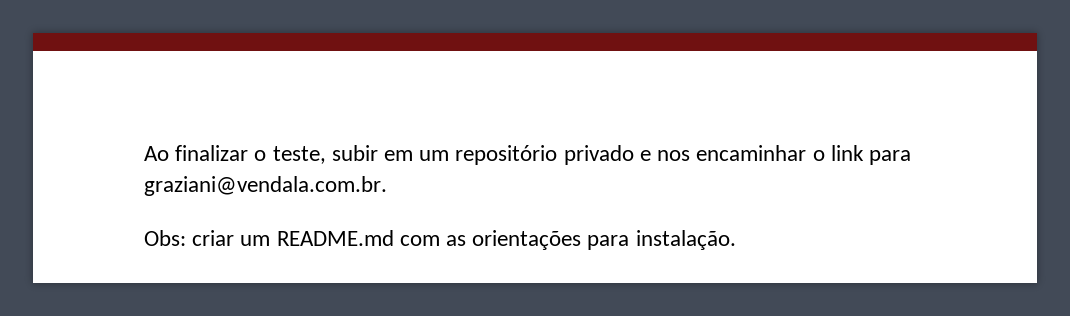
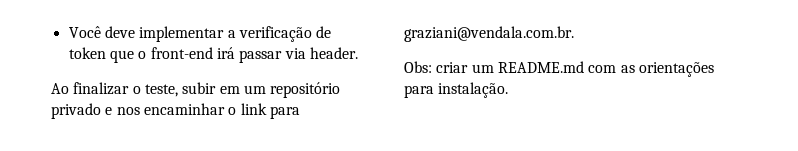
(144, 153) none -> [68,26,332,42] [68,47,358,63] Você deve implementar a verificação de token que o front-end irá passar via header. //

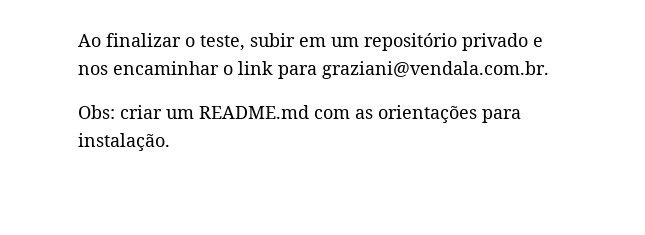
[68,26,332,42] [68,47,358,63] Você deve implementar a verificação de token que o front-end irá passar via header. // -> (78, 40) none

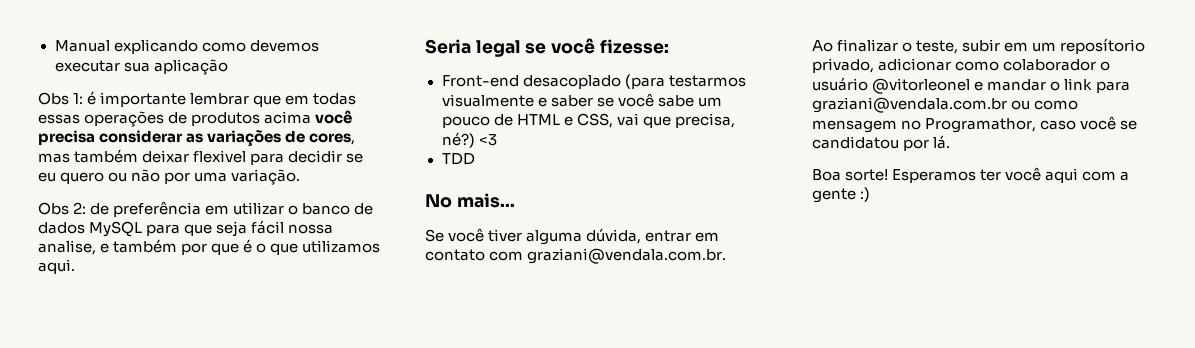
(78, 40) none -> [54,39,319,54] [54,59,228,75] [38,91,357,107] [38,110,353,127] [38,130,356,147] [38,149,364,165] [38,169,301,185] [38,201,374,217] [38,220,334,237] [38,239,381,255] [38,259,75,274] [425,38,669,57] [441,74,746,89] [441,93,722,107] [441,113,735,128] [441,132,497,148] [441,153,475,165] [425,193,515,208] [425,228,720,245] [425,248,727,264] Manual explicando como devemos executar sua aplicação // Obs 1: é importante lembrar que em todas essas operações de produtos acima você precisa considerar as variações de cores, mas também deixar flexivel para decidir se eu quero ou não por uma variação. // Obs 2: de preferência em utilizar o banco de dados MySQL para que seja fácil nossa analise, e também por que é o que utilizamos aqui. // Seria legal se você fizesse: // Front-end desacoplado (para testarmos visualmente e saber se você sabe um pouco de HTML e CSS, vai que precisa, né?) <3 // TDD // No mais... // Se você tiver alguma dúvida, entrar em contato com graziani@vendala.com.br. //
[364,33,543,51] [78,61,549,79] [78,105,521,123] [78,133,170,151] repositório privado e nos encaminhar o link para graziani@vendala.com.br. // Obs: criar um README.md com as orientações para instalação. -> [1060,38,1146,54] [812,58,1111,73] [812,77,1131,94] [812,97,1079,113] [812,116,1138,133] [812,135,951,151] [812,167,1130,183] [812,187,871,203] reposítorio privado, adicionar como colaborador o usuário @vitorleonel e mandar o link para graziani@vendala.com.br ou como mensagem no Programathor, caso você se candidatou por lá. // Boa sorte! Esperamos ter você aqui com a gente :)

